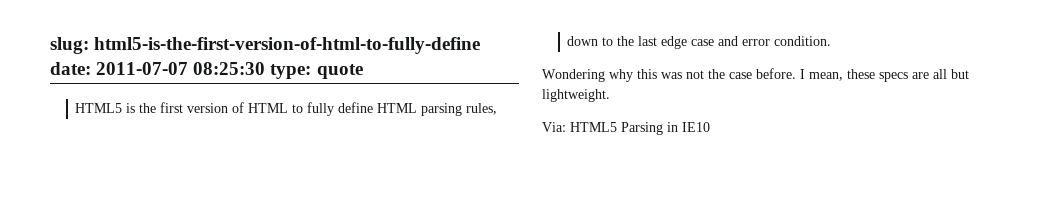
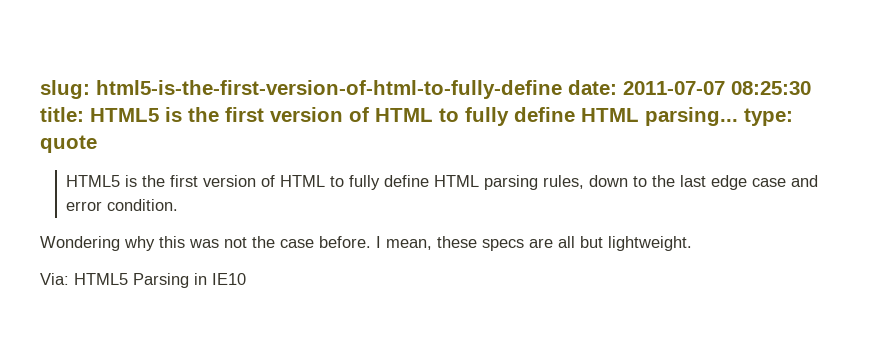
(266, 68) none -> [40,107,738,126] title: HTML5 is the first version of HTML to fully define HTML parsing...

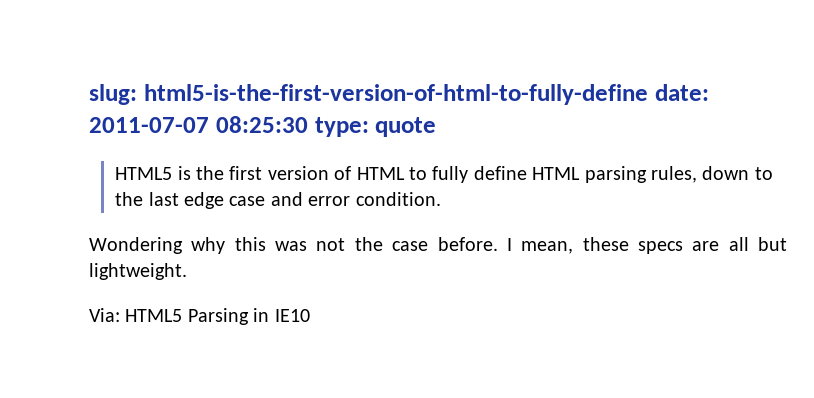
[40,107,738,126] title: HTML5 is the first version of HTML to fully define HTML parsing... -> (308, 124) none

